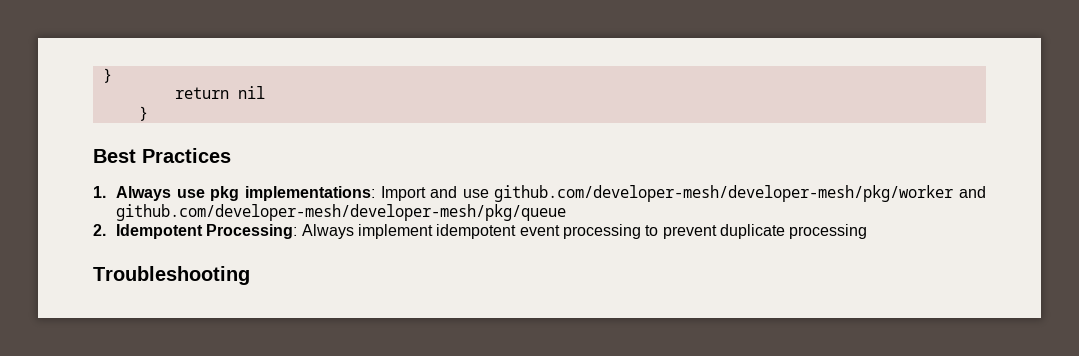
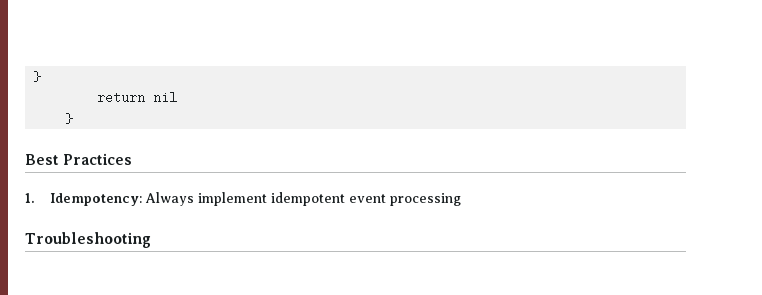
[116,185,986,202] [116,204,567,221] [93,224,298,239] Always use pkg implementations: Import and use github.com/developer-mesh/developer-mesh/pkg/worker and github.com/developer-mesh/developer-mesh/pkg/queue // 2. Idempotent Processing: -> [49,193,142,206] Idempotency:
[645,224,868,239] to prevent duplicate processing -> (461, 199) none

